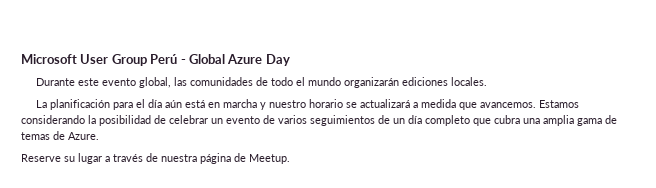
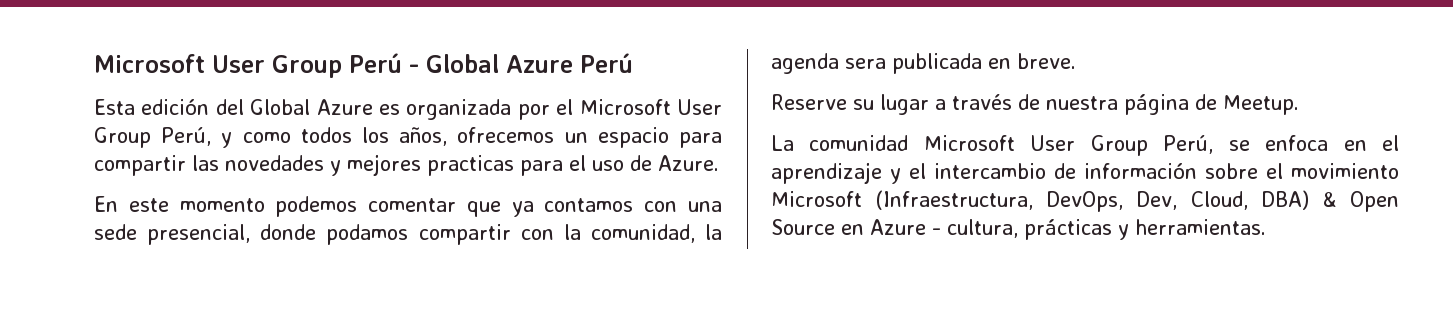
[265,54,290,66] [35,77,487,88] [35,99,579,110] [21,115,617,126] [21,131,99,140] Day // Durante este evento global, las comunidades de todo el mundo organizarán ediciones locales. // La planificación para el día aún está en marcha y nuestro horario se actualizará a medida que avancemos. Estamos considerando la posibilidad de celebrar un evento de varios seguimientos de un día completo que cubra una amplia gama de temas de Azure. -> [580,53,633,73] [94,99,722,120] [94,127,722,148] [94,154,719,176] [94,196,722,217] [94,224,722,245] [771,53,1076,74] Perú // Esta edición del Global Azure es organizada por el Microsoft User Group Perú, y como todos los años, ofrecemos un espacio para compartir las novedades y mejores practicas para el uso de Azure. // En este momento podemos comentar que ya contamos con una sede presencial, donde podamos compartir con la comunidad, la agenda sera publicada en breve.
(290, 159) none -> [771,135,1399,156] [771,162,1399,184] [771,190,1399,212] [771,219,1266,240] // La comunidad Microsoft User Group Perú, se enfoca en el aprendizaje y el intercambio de información sobre el movimiento Microsoft (Infraestructura, DevOps, Dev, Cloud, DBA) & Open Source en Azure - cultura, prácticas y herramientas.

